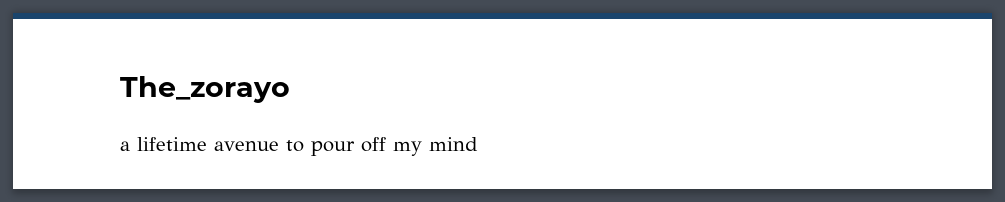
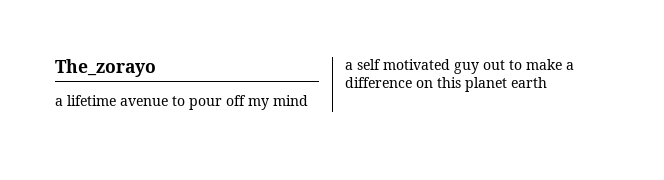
(478, 144) none -> [345,59,574,74] [345,77,547,92] a self motivated guy out to make a difference on this planet earth

